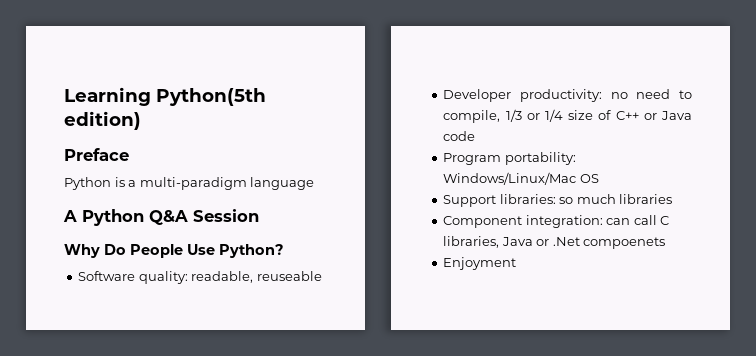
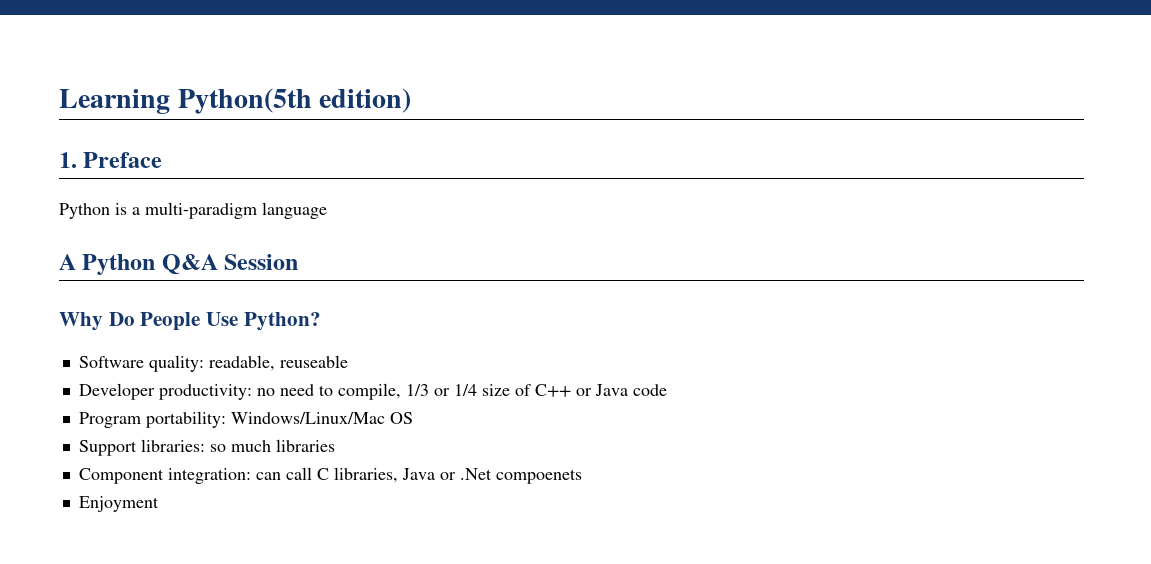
(141, 120) none -> [59,152,77,168] 1.

